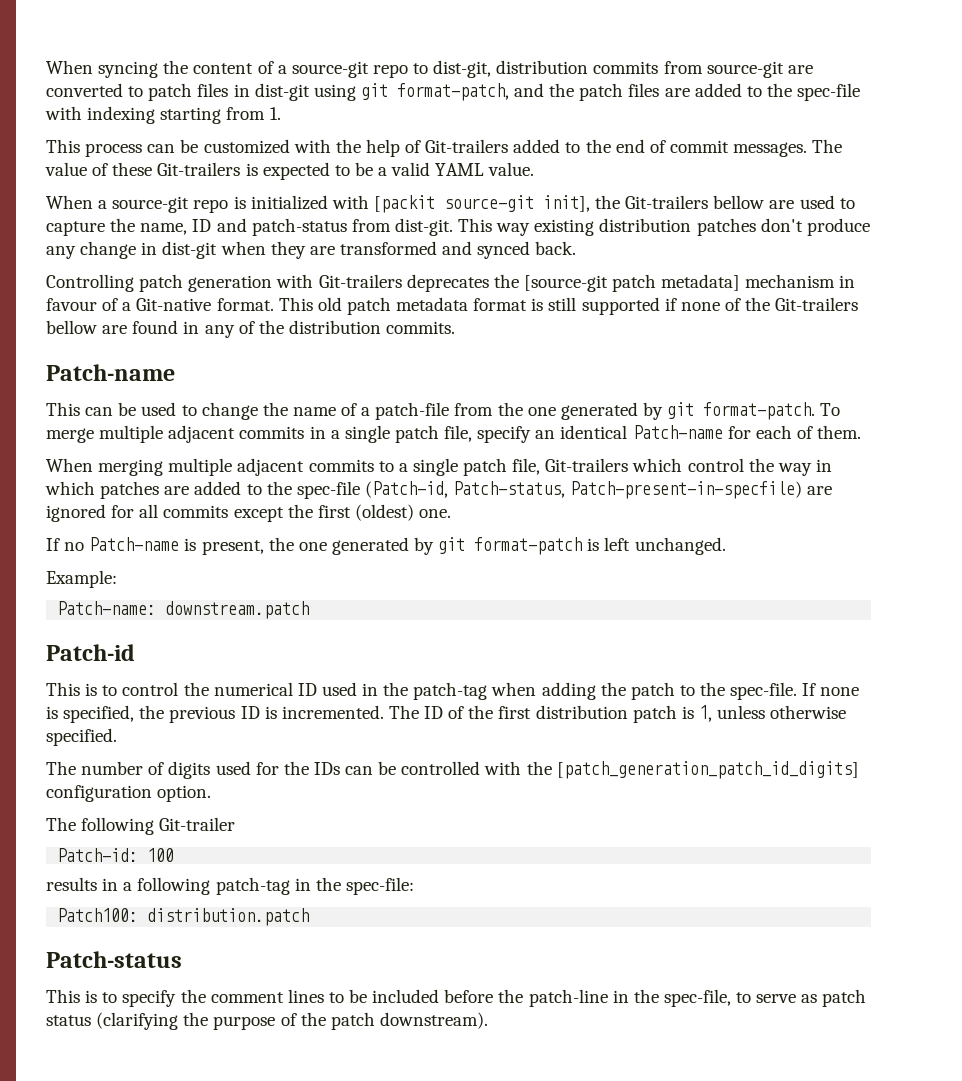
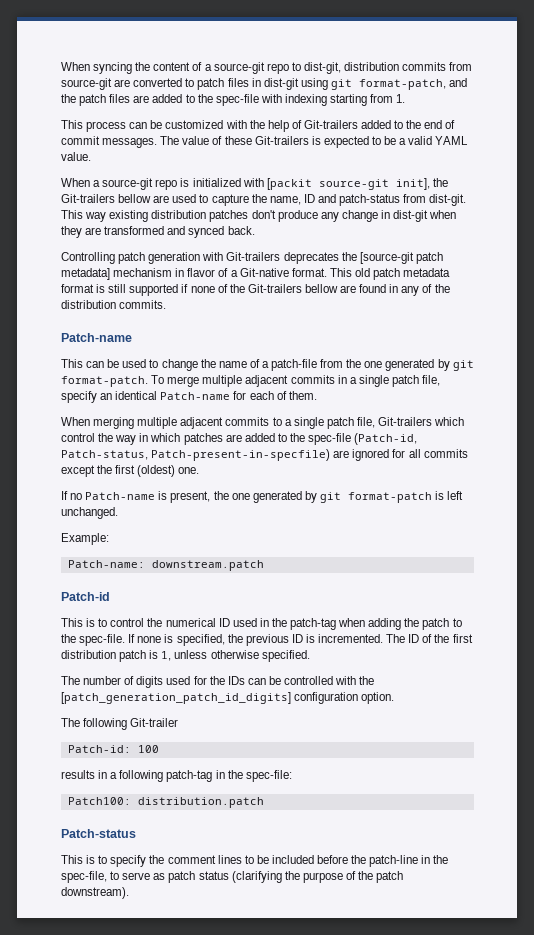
[46,298,97,311] favour -> [187,268,216,277] flavor

